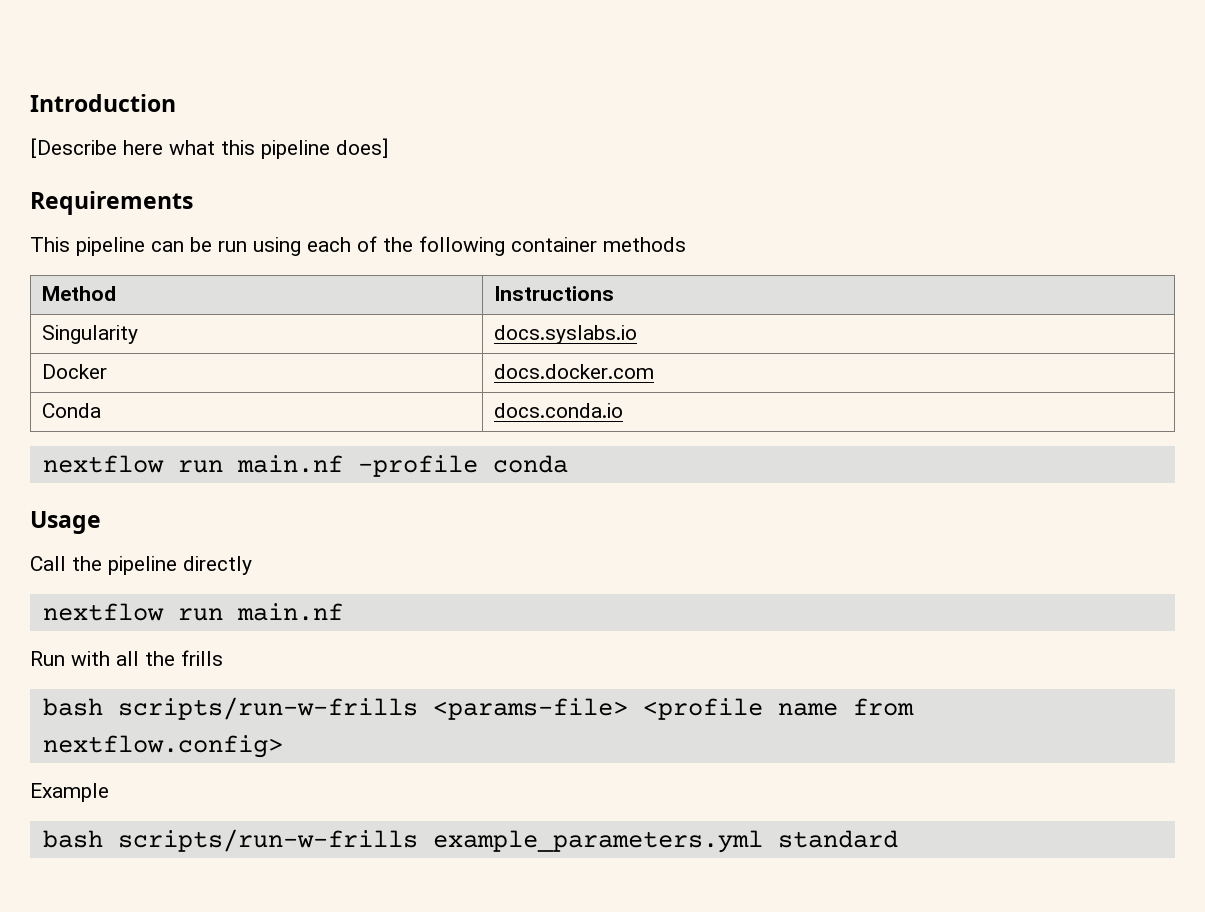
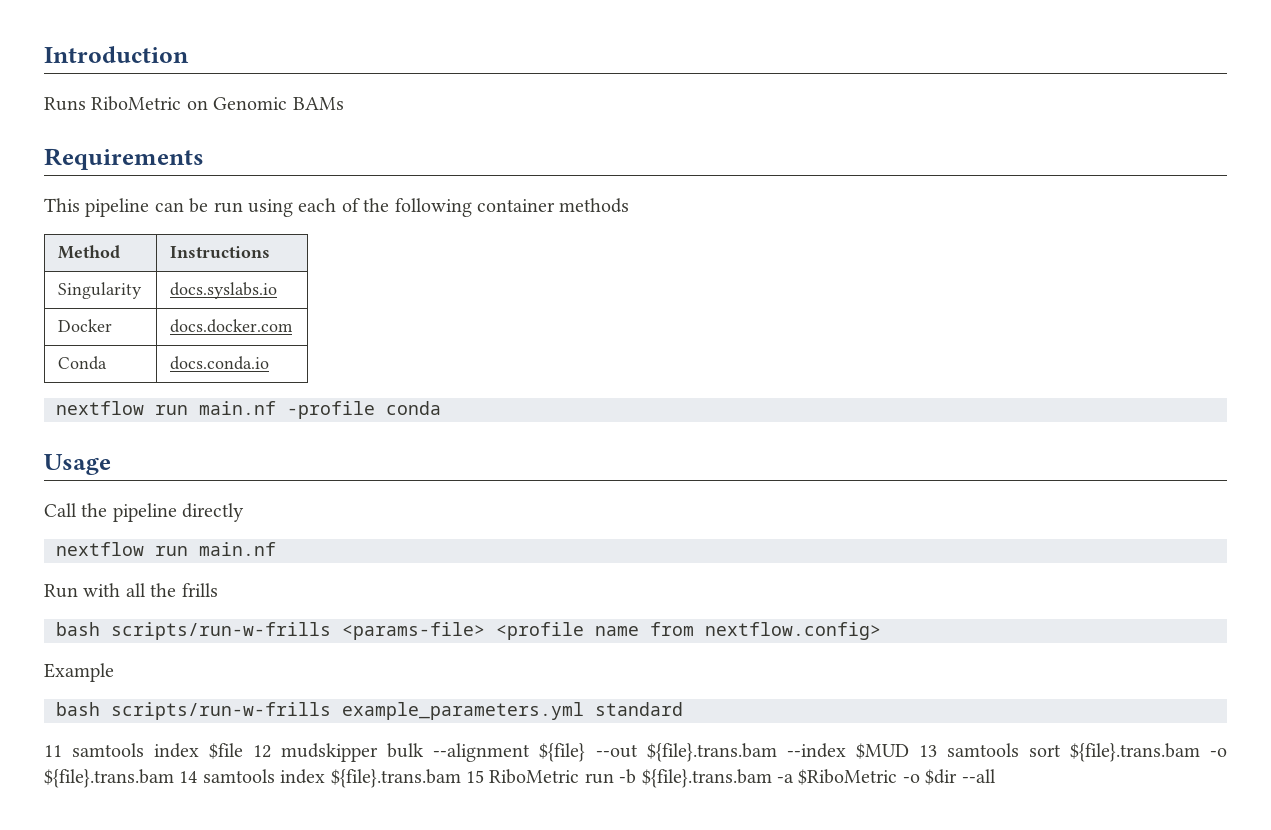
[30,138,389,159] [Describe here what this pipeline does] -> [44,96,344,111] Runs RiboMetric on Genomic BAMs
(898, 839) none -> [44,743,1227,762] [44,769,996,788] // 11 samtools index $file 12 mudskipper bulk --alignment ${file} --out ${file}.trans.bam --index $MUD 13 samtools sort ${file}.trans.bam -o ${file}.trans.bam 14 samtools index ${file}.trans.bam 15 RiboMetric run -b ${file}.trans.bam -a $RiboMetric -o $dir --all

